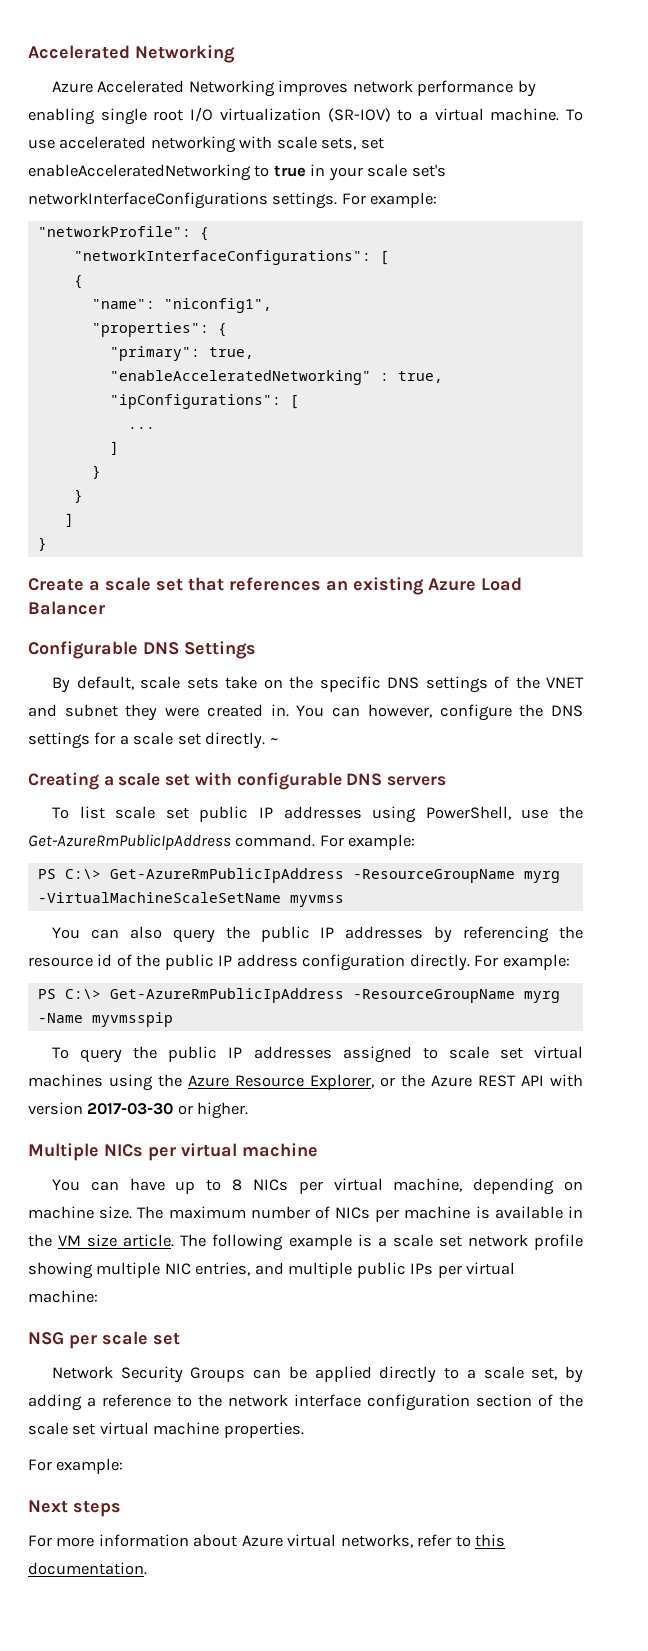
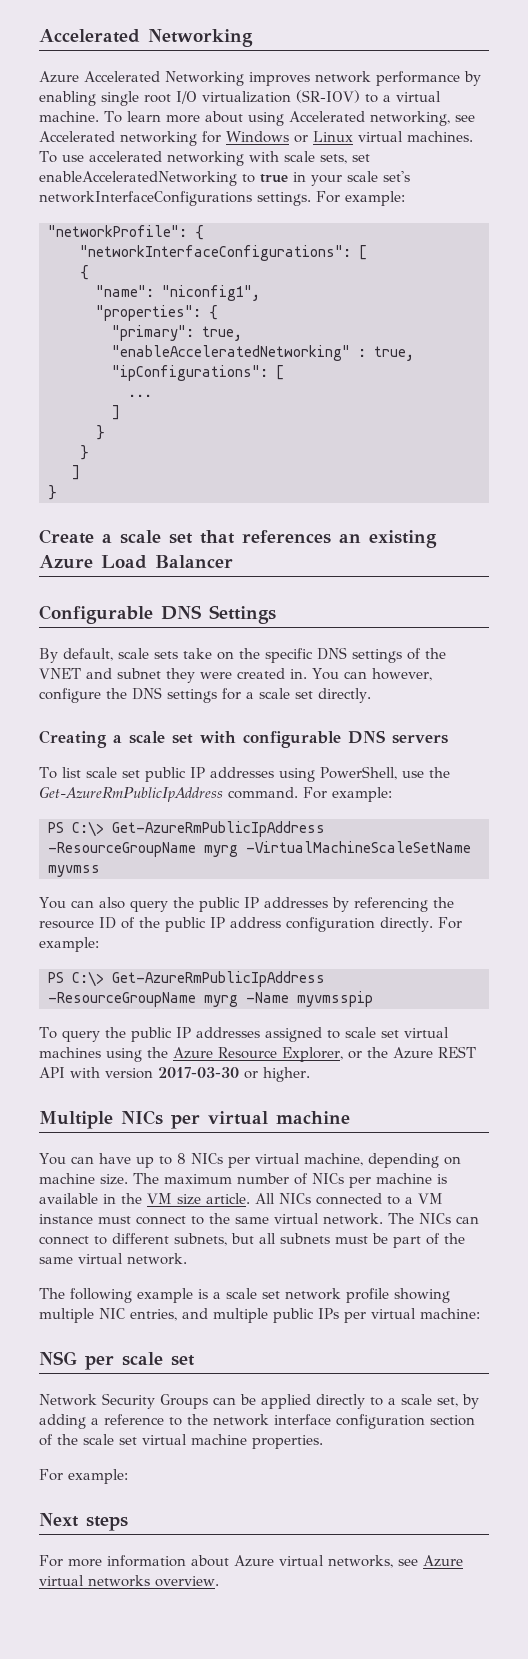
(583, 115) none -> [126,111,475,126] [39,131,473,146] [39,151,57,163] learn more about using Accelerated networking, see Accelerated networking for Windows or Linux virtual machines. To
[269,738,279,744] ~ -> (371, 695) none
[97,954,113,967] id -> [99,917,116,929] ID
(175, 1240) none -> [255,1193,443,1205] [39,1213,479,1225] [39,1233,465,1248] [39,1253,187,1265] All NICs connected to a VM instance must connect to the same virtual network. The NICs can connect to different subnets, but all subnets must be part of the same virtual network. //
[417,1534,506,1547] [28,1562,147,1575] refer to this documentation. -> [398,1555,463,1567] [39,1575,219,1587] see Azure virtual networks overview.

